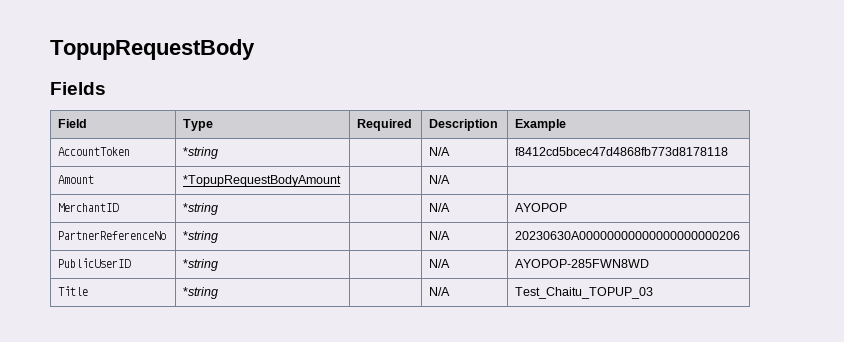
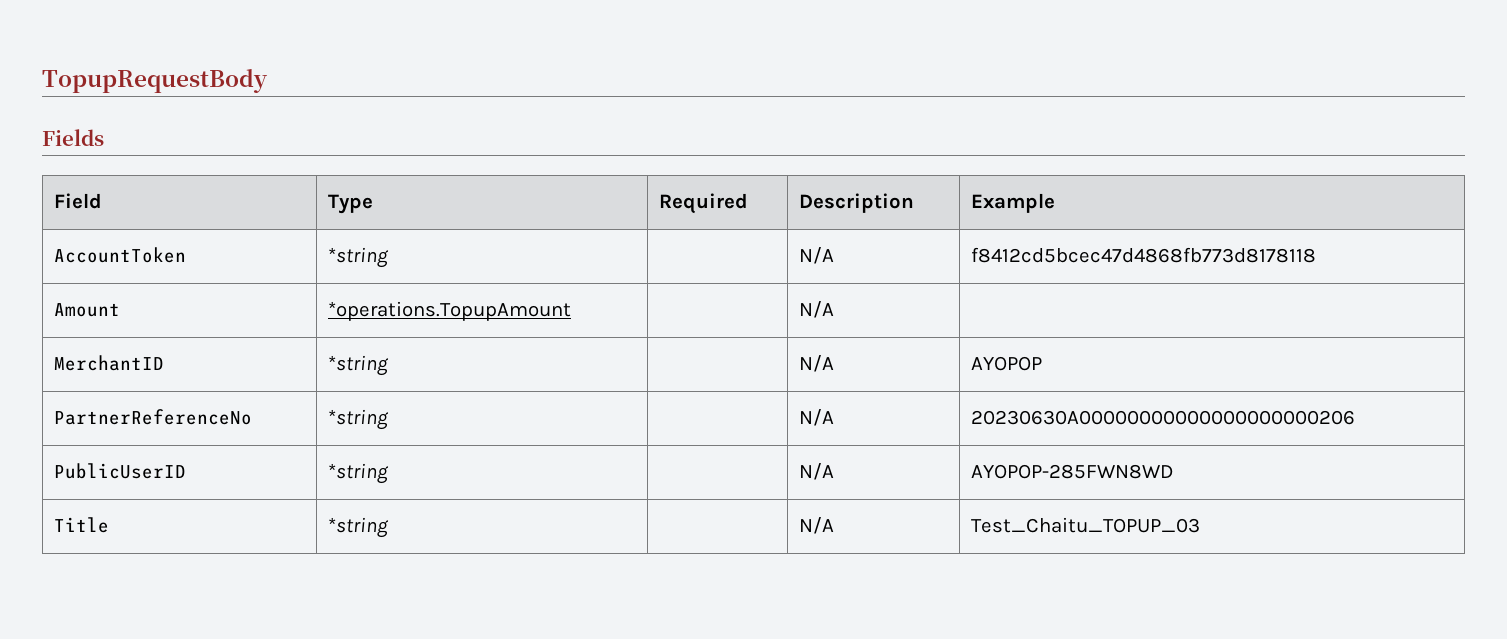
[183,175,342,187] *TopupRequestBodyAmount -> [327,301,571,321] *operations.TopupAmount

